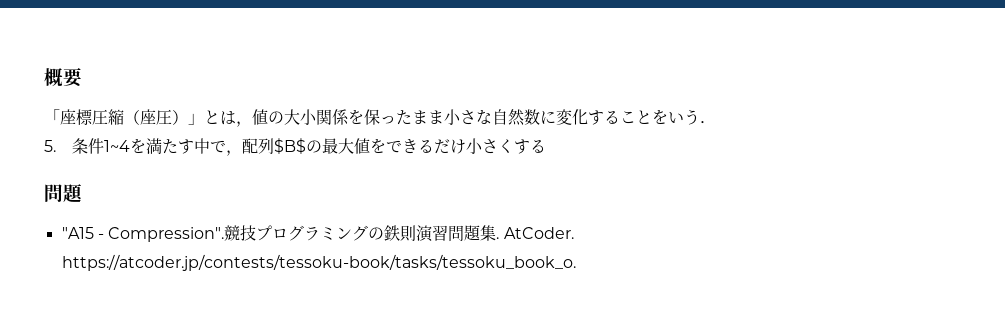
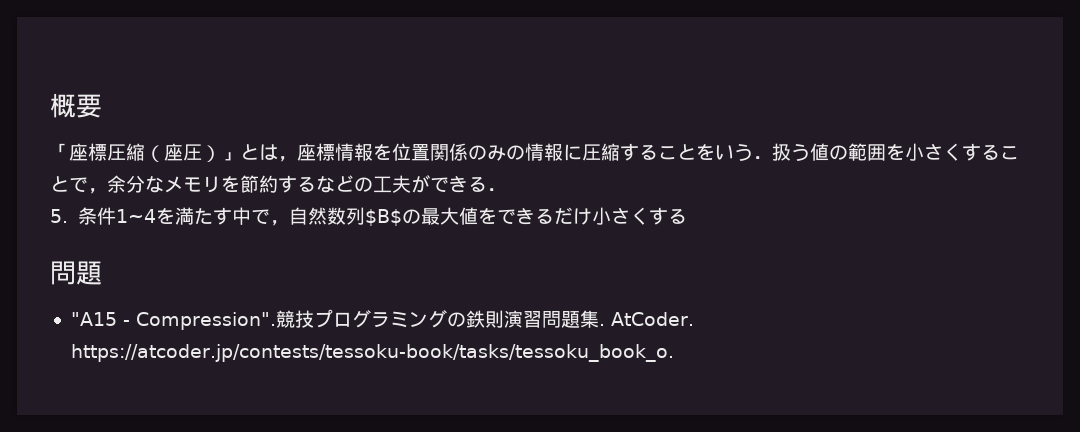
[252,109,700,126] 値の大小関係を保ったまま小さな自然数に変化することをいう -> [297,143,1019,161] [50,175,487,194] 座標情報を位置関係のみの情報に圧縮することをいう．扱う値の範囲を小さくすることで，余分なメモリを節約するなどの工夫ができる
[241,138,258,154] 配 -> [288,207,346,225] 自然数

